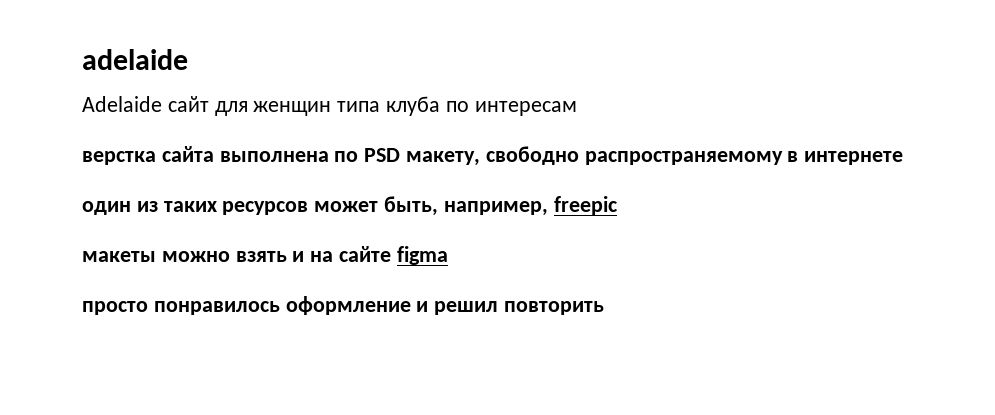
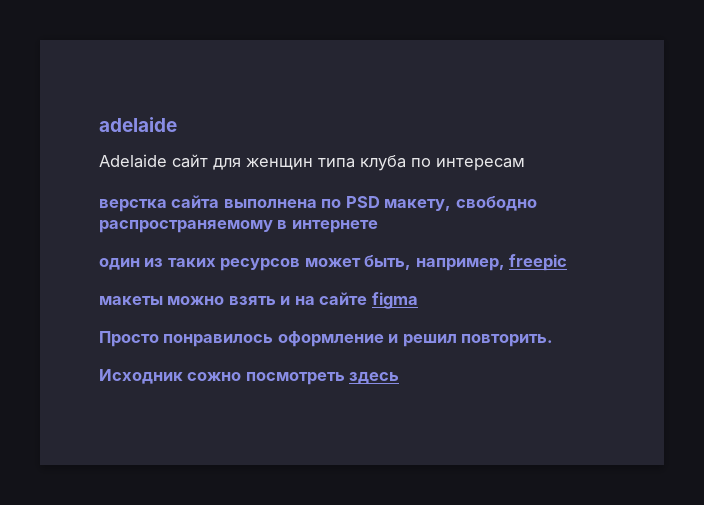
[82,301,148,315] просто -> [99,331,159,347] Просто
[504,301,605,315] повторить -> [461,334,554,347] [99,369,400,385] повторить. // Исходник сожно посмотреть здесь

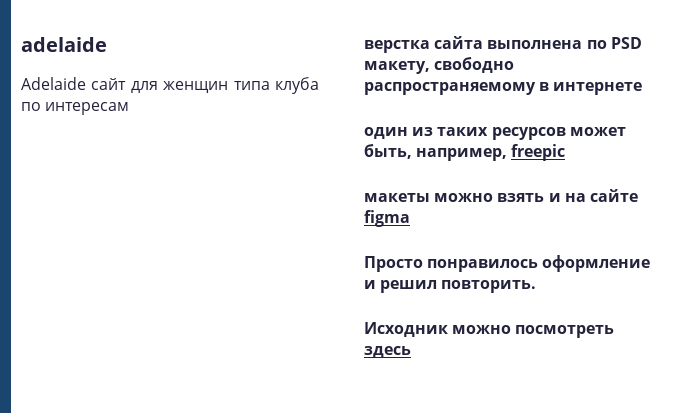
[187,372,242,381] сожно -> [452,325,512,334] можно

